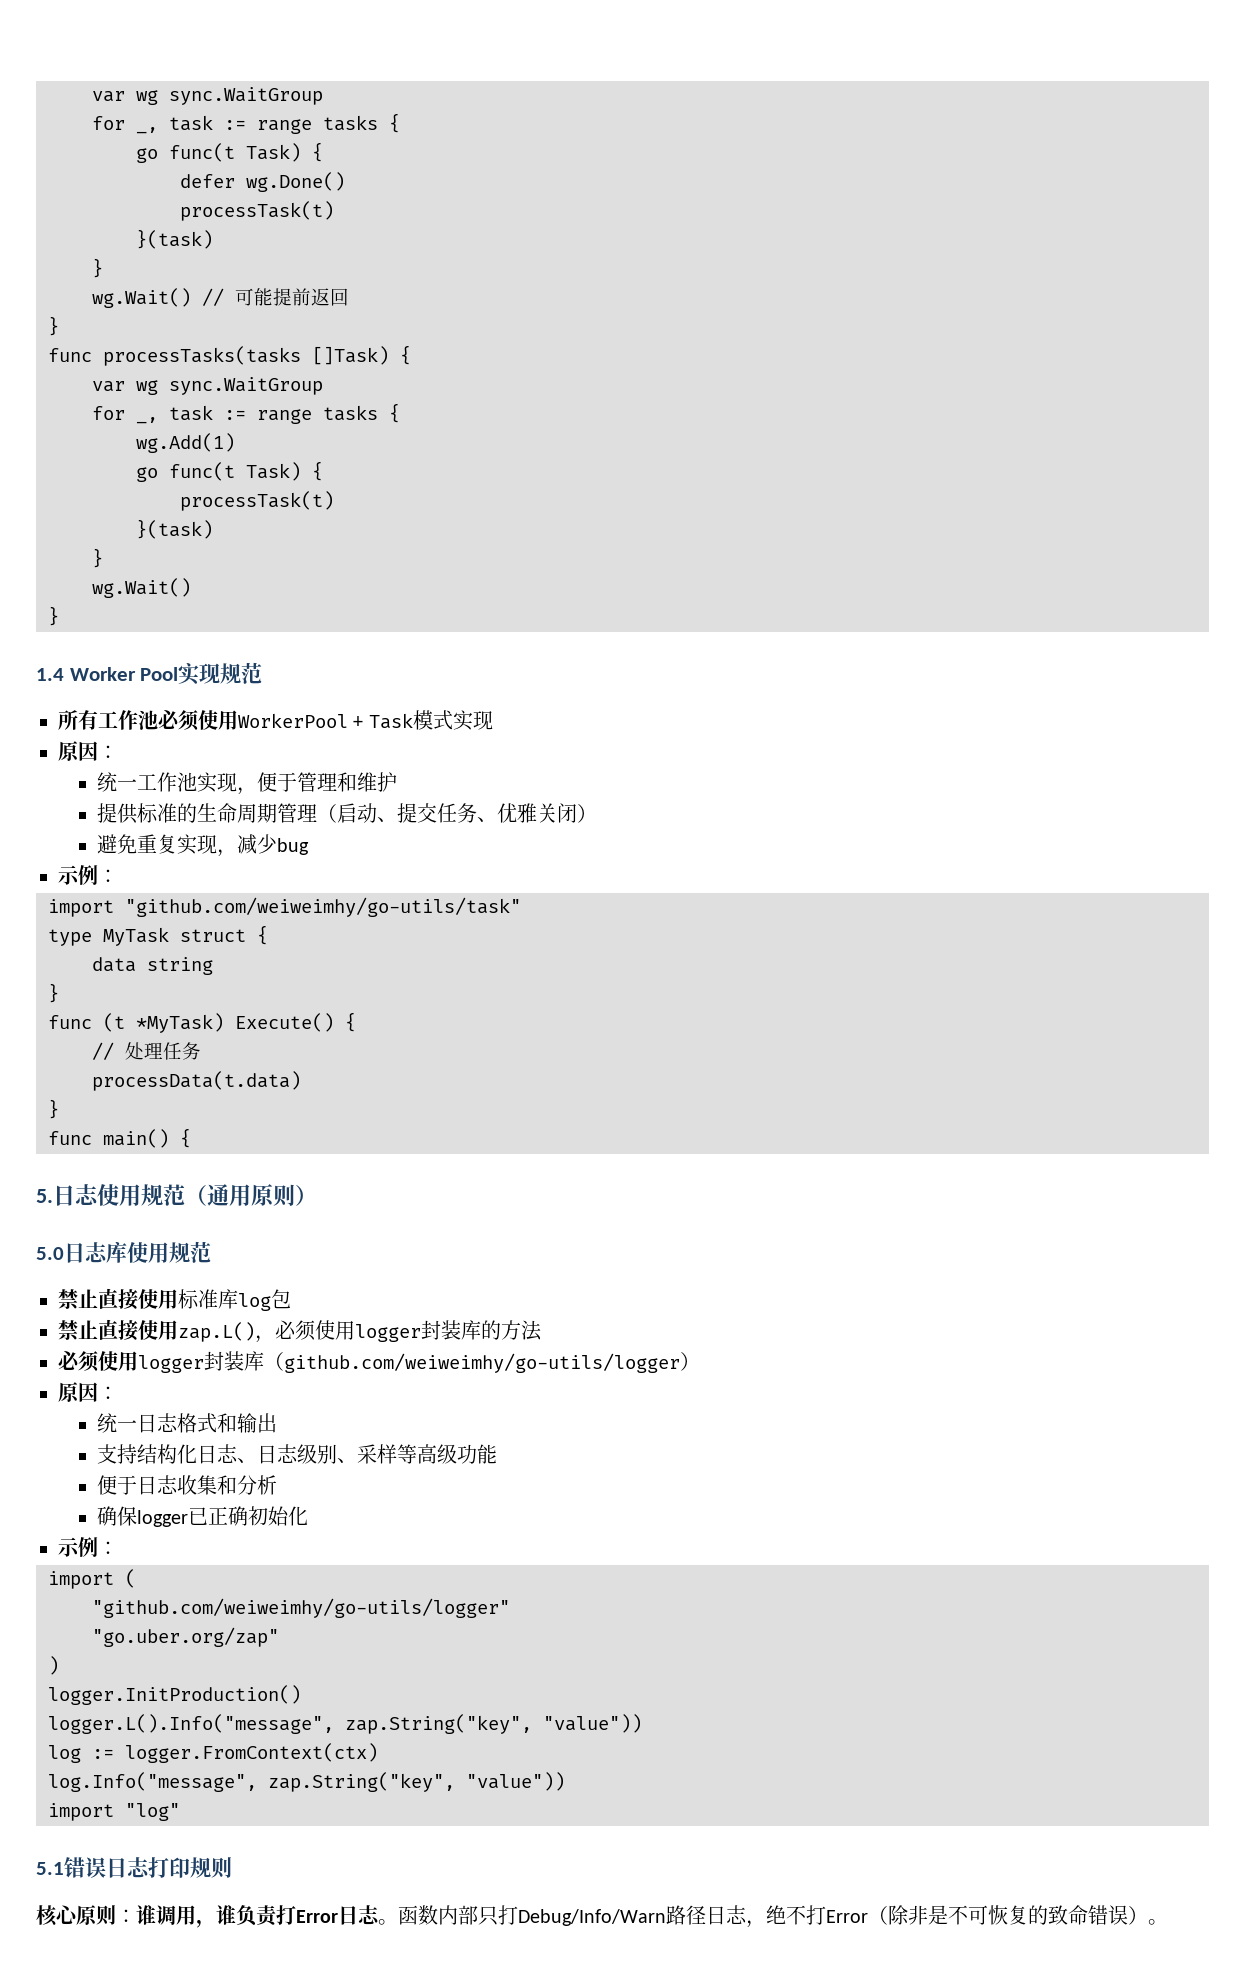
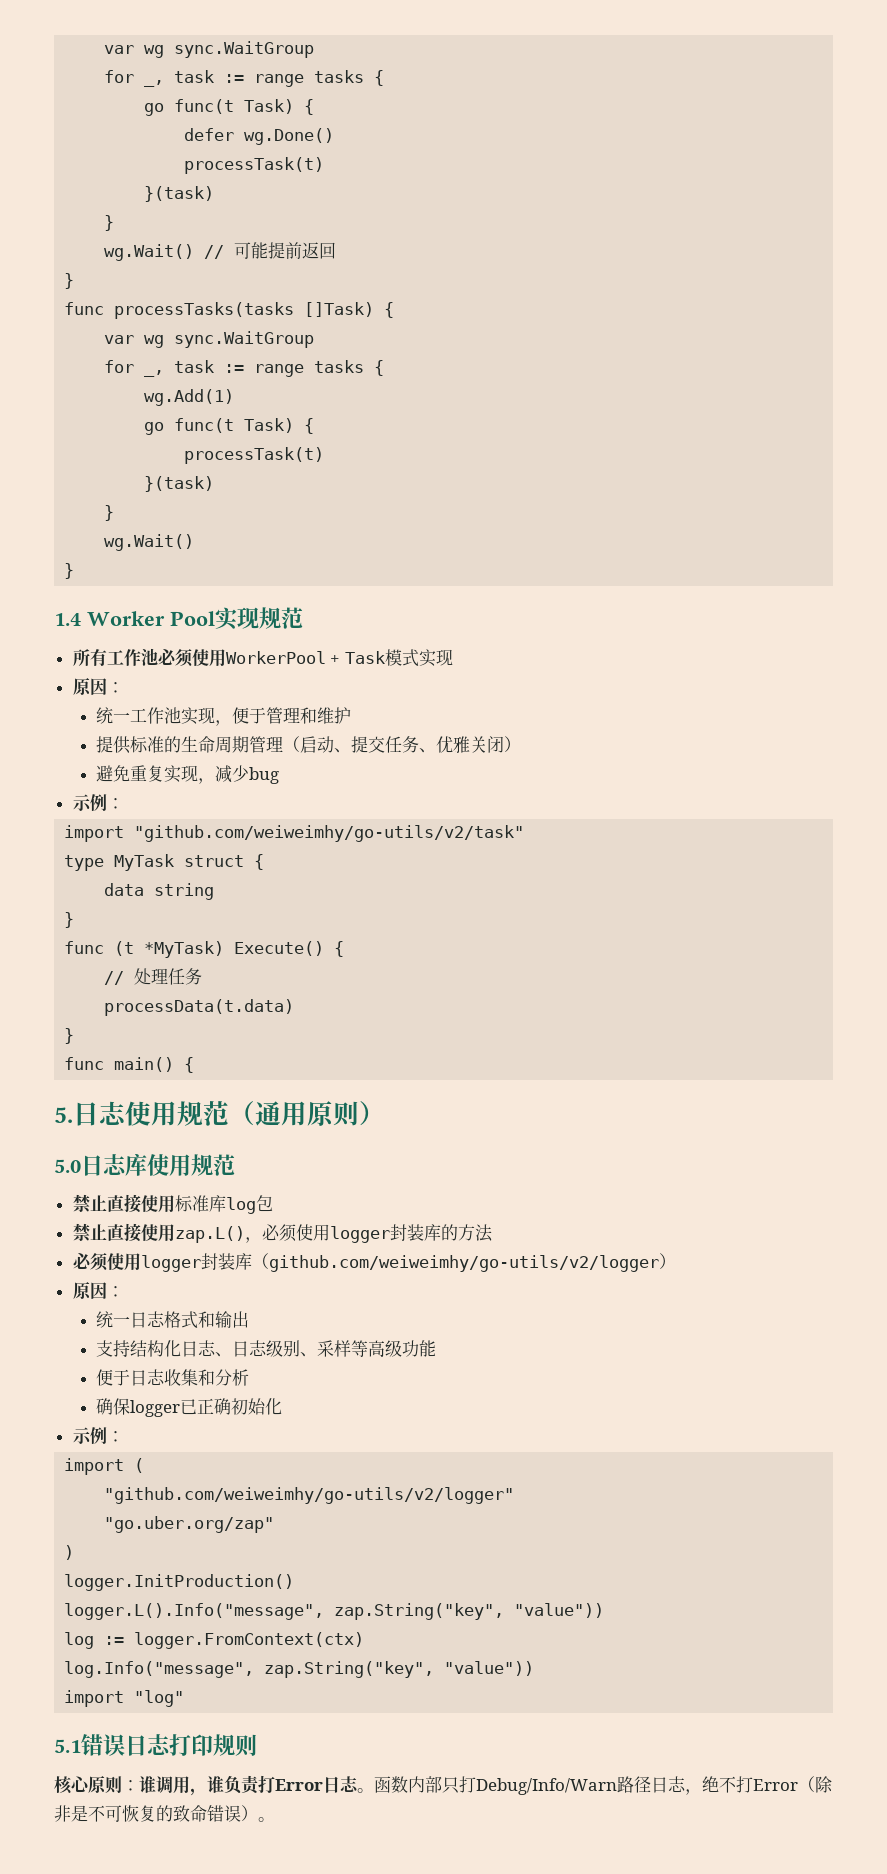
[125,897,521,917] "github.com/weiweimhy/go-utils/task" -> [134,825,525,842] "github.com/weiweimhy/go-utils/v2/task"
[284,1353,680,1373] github.com/weiweimhy/go-utils/logger -> [268,1255,659,1272] github.com/weiweimhy/go-utils/v2/logger
[92,1598,510,1618] "github.com/weiweimhy/go-utils/logger" -> [104,1487,515,1504] "github.com/weiweimhy/go-utils/v2/logger"

